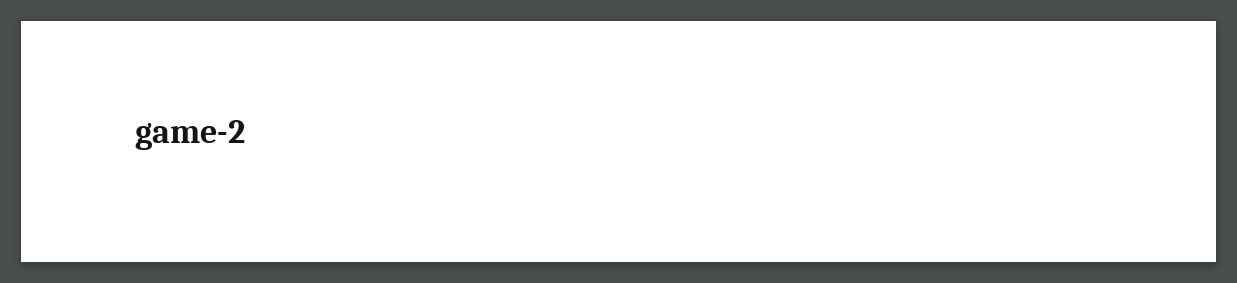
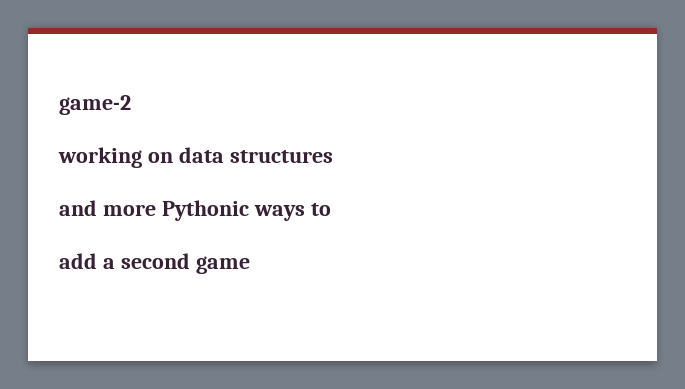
(245, 135) none -> [58,147,333,168] [59,200,331,221] [59,253,250,274] // working on data structures // and more Pythonic ways to // add a second game

